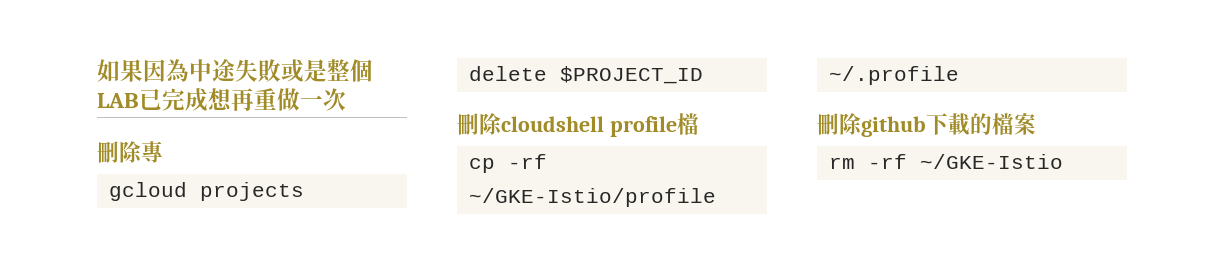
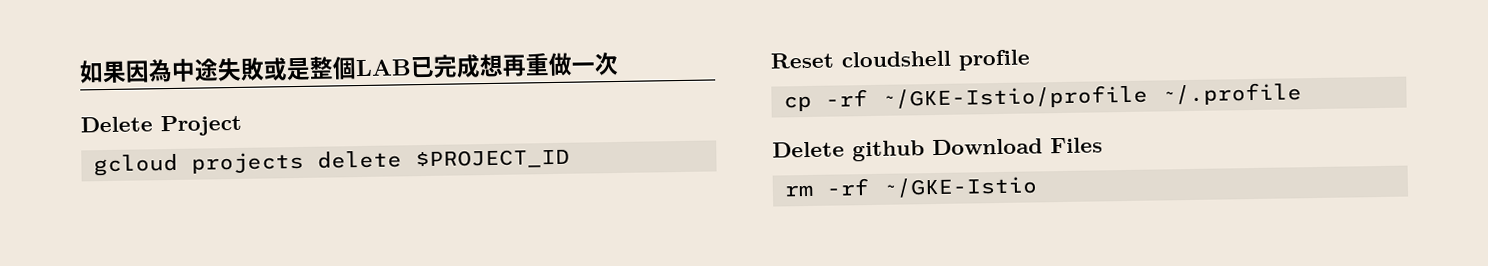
[97,141,163,163] 刪除專 -> [80,114,242,137] Delete Project
[457,113,502,135] 刪除 -> [770,52,834,69] Reset
[676,113,699,135] 檔 -> (1031, 60) none
[817,113,1036,137] 刪除github下載的檔案 -> [772,137,1103,162] Delete github Download Files

